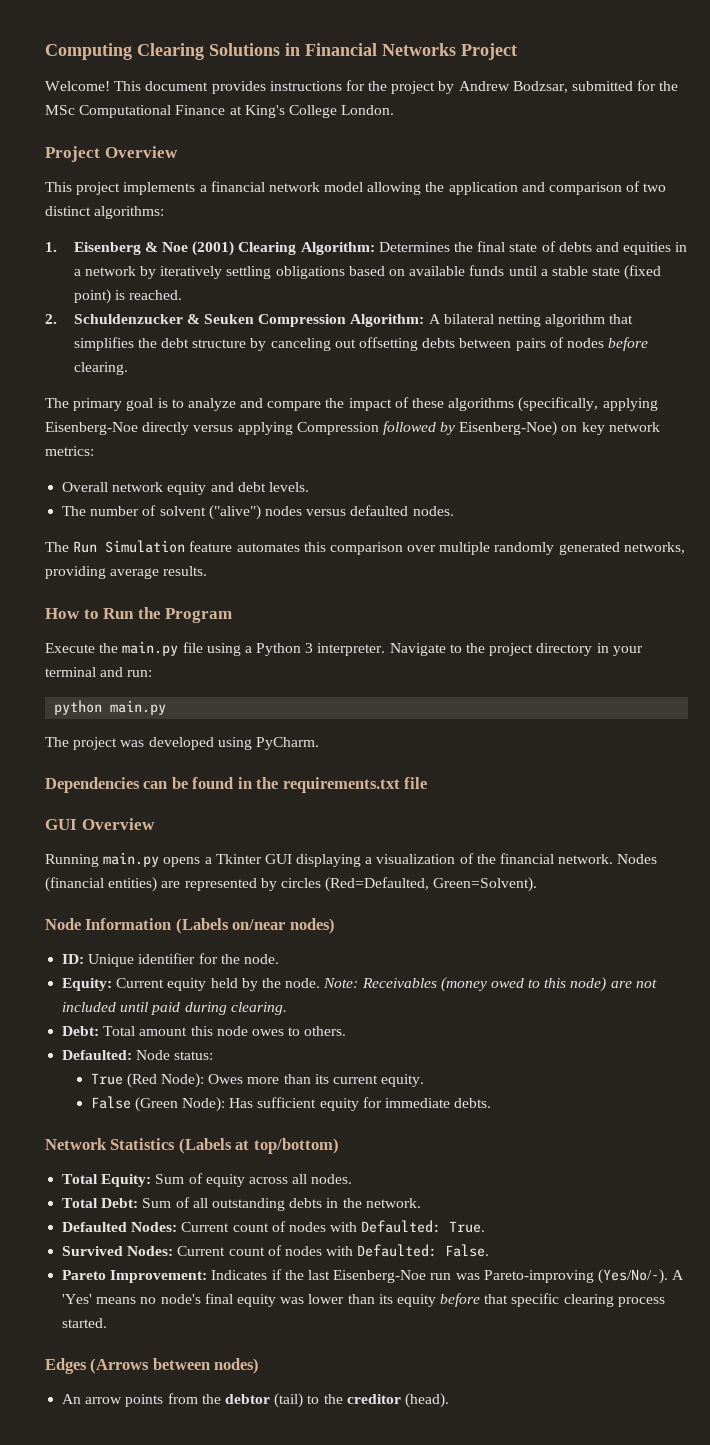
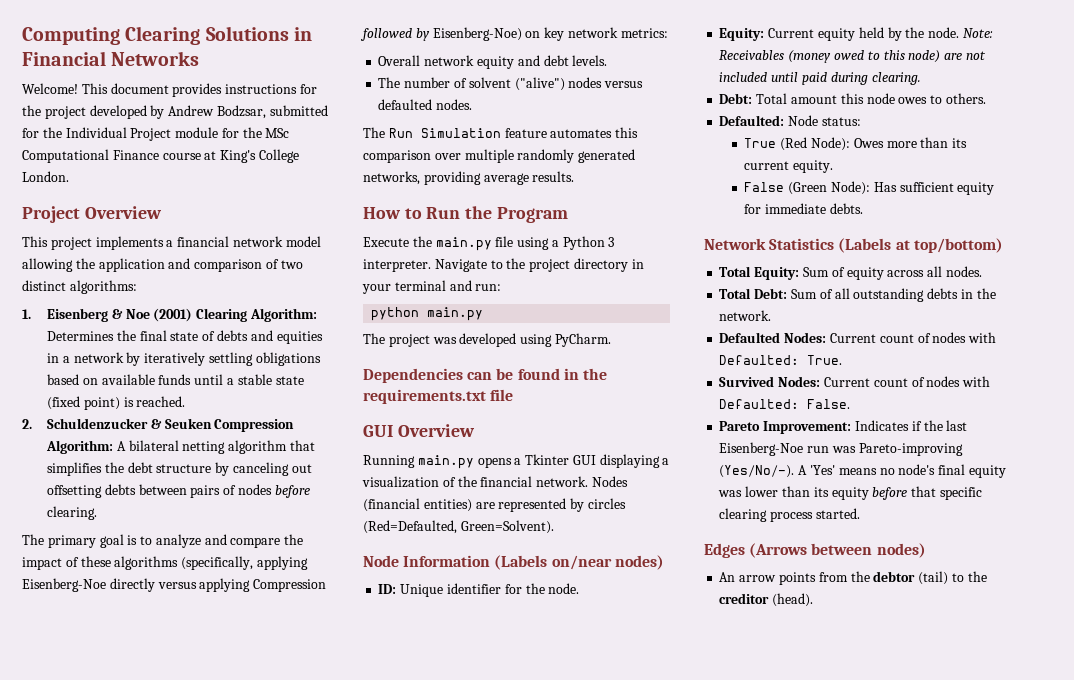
[461,43,517,60] Project -> (200, 58) none
(436, 87) none -> [89,105,147,119] developed
(679, 86) none -> [65,127,262,141] Individual Project module for the
(226, 110) none -> [162,153,201,160] course

